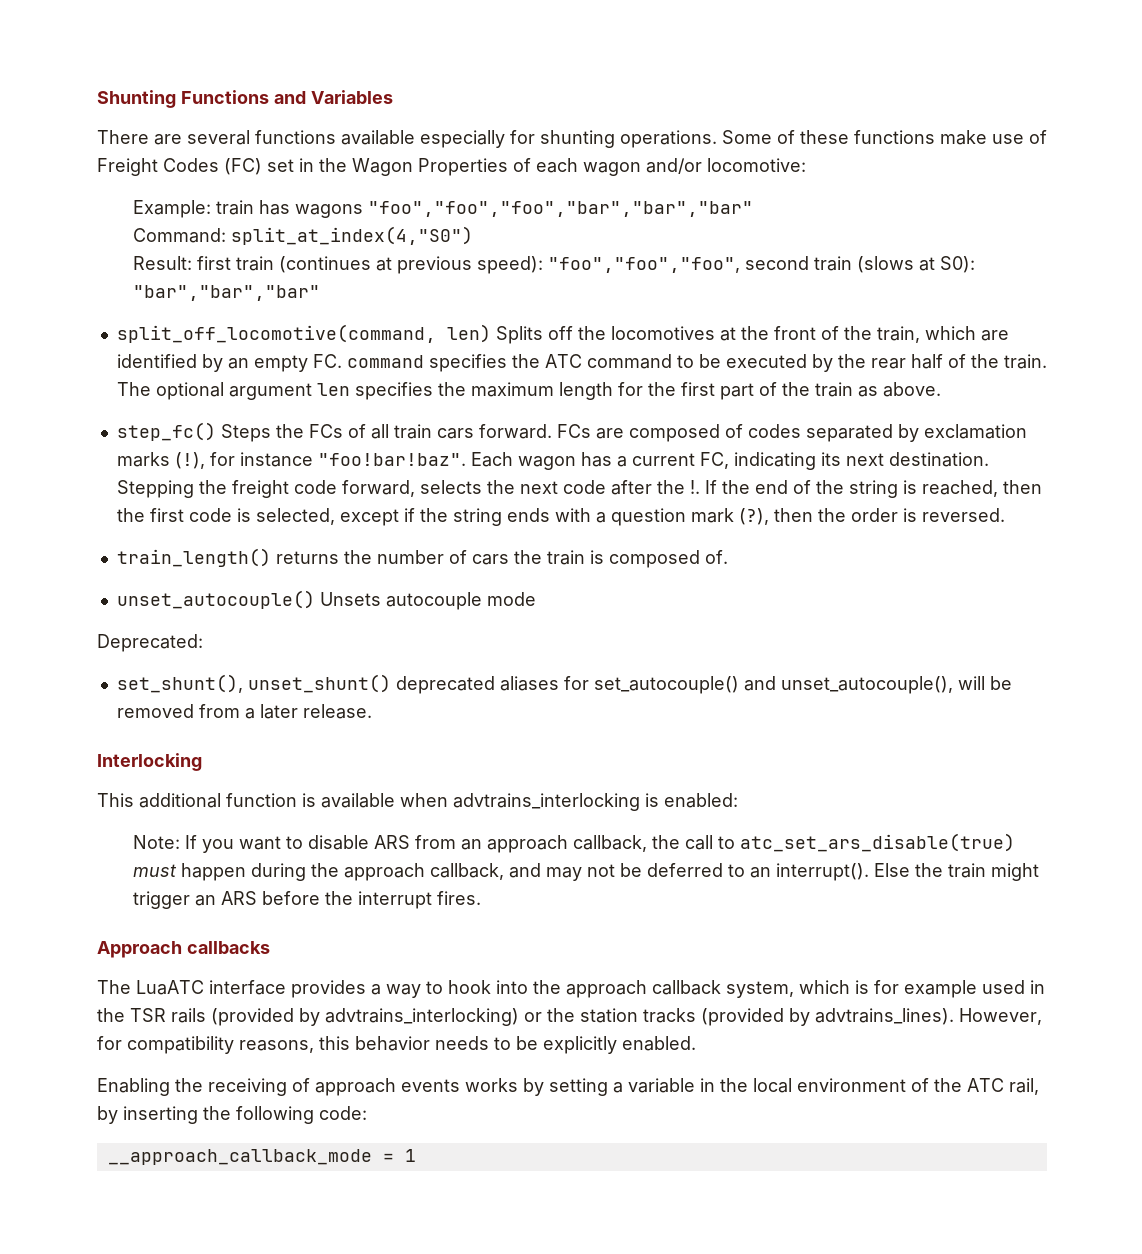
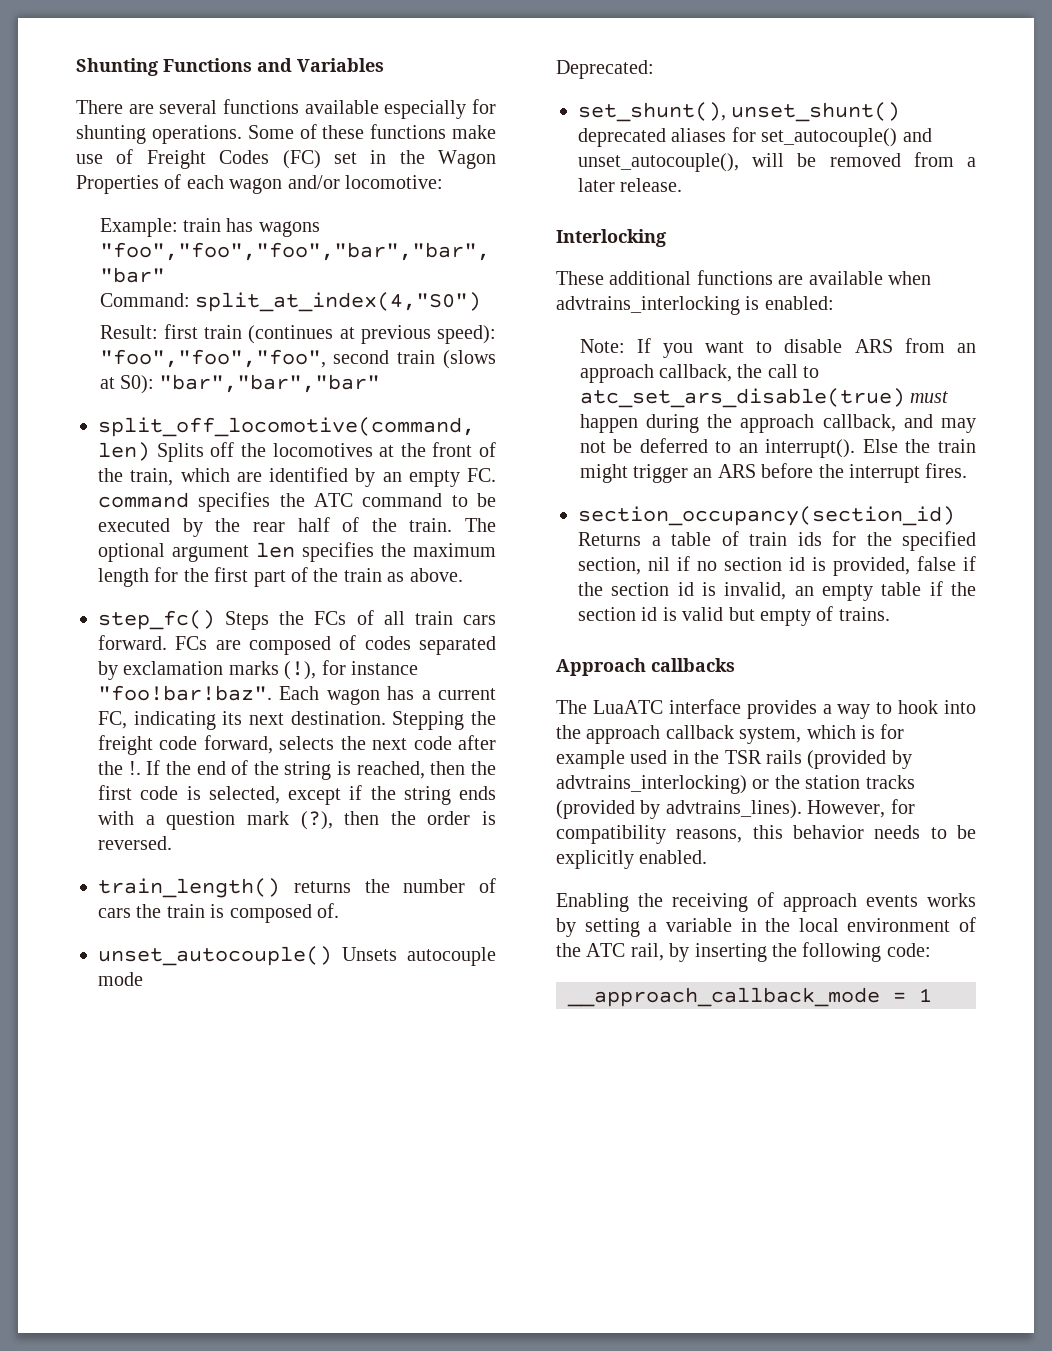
[97,793,316,808] This additional function is -> [556,270,804,285] These additional functions are
(481, 898) none -> [578,506,955,526] [578,531,976,551] [578,556,976,576] [578,581,976,601] [578,606,890,626] // section_occupancy(section_id) Returns a table of train ids for the specified section, nil if no section id is provided, false if the section id is invalid, an empty table if the section id is valid but empty of trains.

